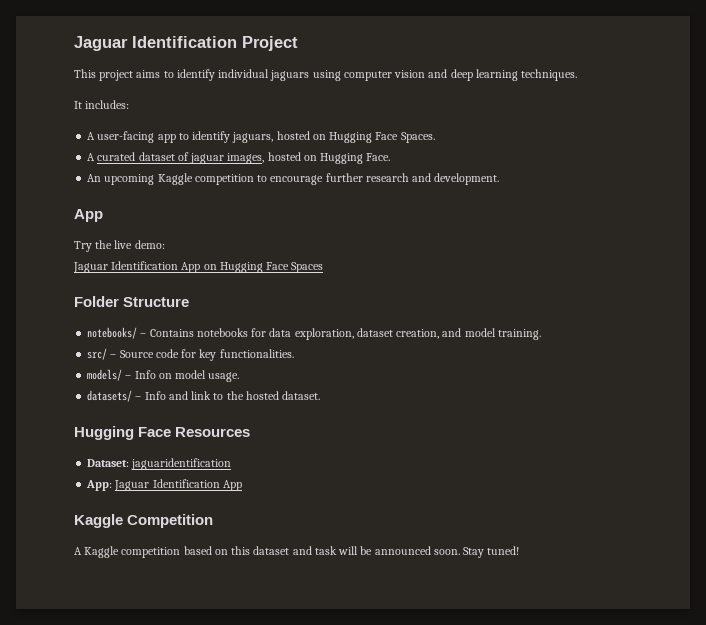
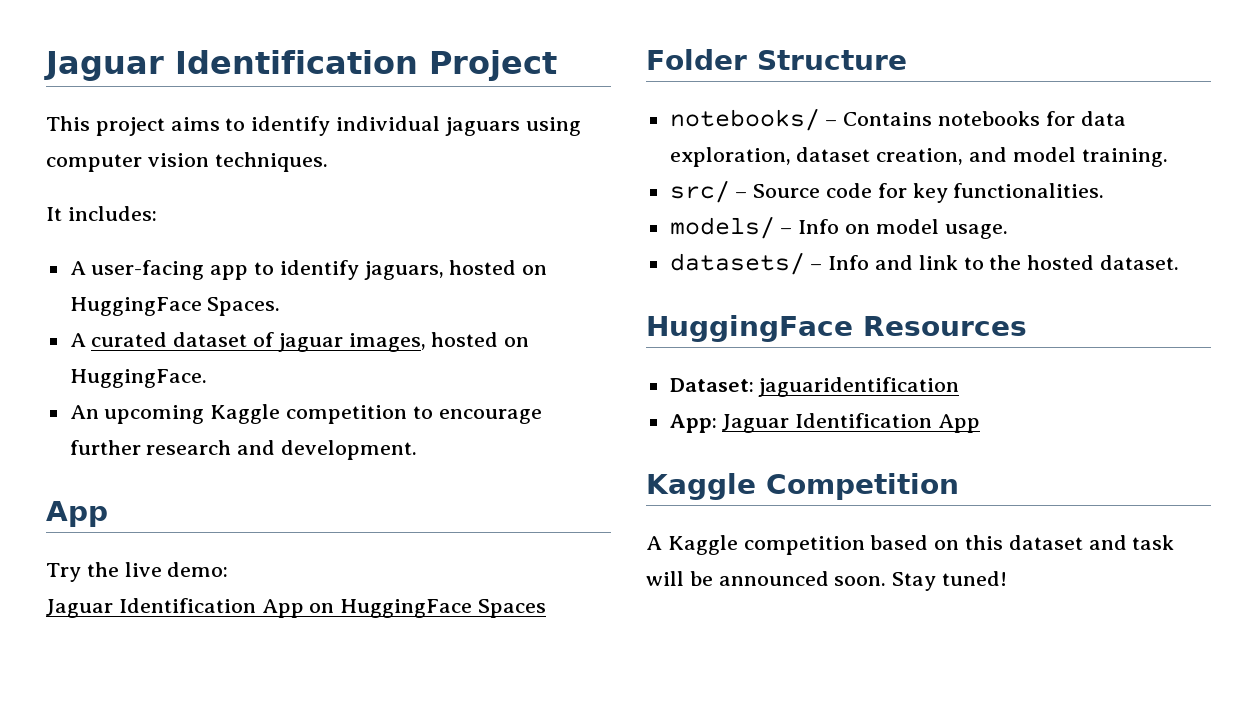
[428,69,518,81] and deep learning -> (209, 160) none
[329,132,399,143] Hugging Face -> [69,297,202,316] HuggingFace
[320,153,391,164] Hugging Face. -> [69,369,207,388] HuggingFace.
[219,262,290,273] Hugging Face -> [340,599,473,618] HuggingFace
[74,426,172,440] Hugging Face -> [646,315,853,342] HuggingFace

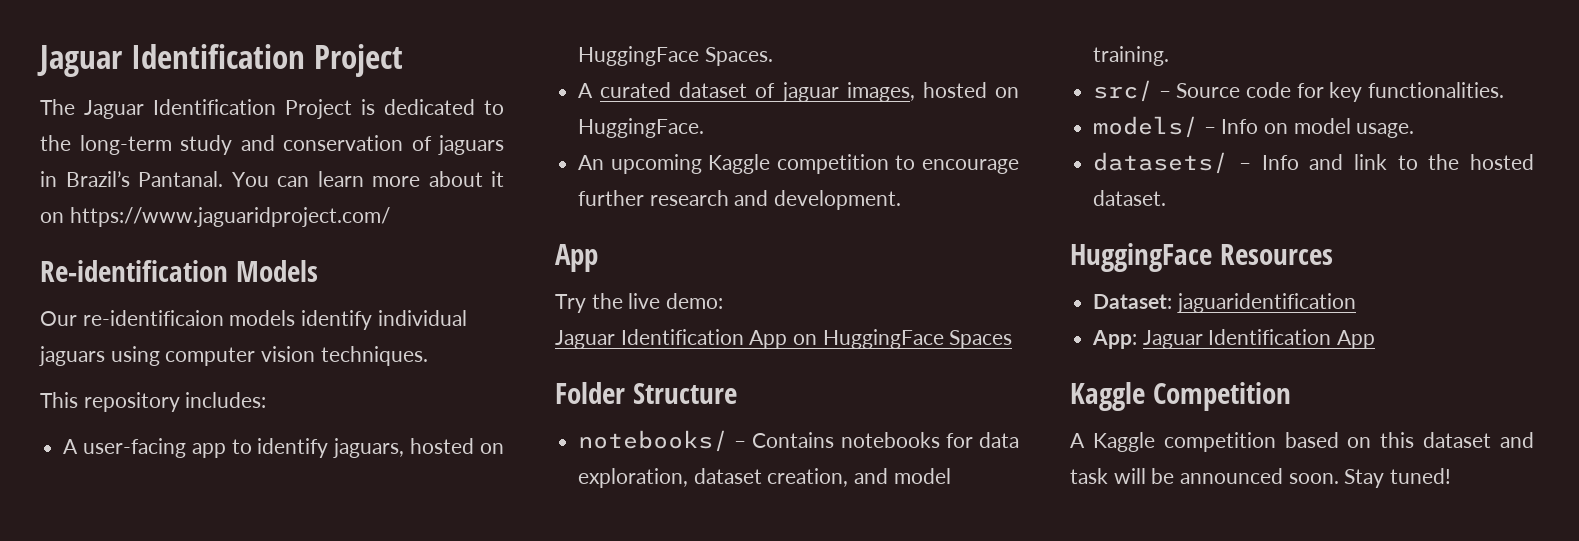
[46,116,246,136] This project aims to -> [40,99,504,119] [40,135,504,155] [40,171,504,187] [40,207,390,227] [40,260,318,282] [40,310,296,326] The Jaguar Identification Project is dedicated to the long-term study and conservation of jaguars in Brazil’s Pantanal. You can learn more about it on https://www.jaguaridproject.com/ // Re-identification Models // Our re-identificaion models
[46,207,62,221] It -> [40,392,180,412] This repository

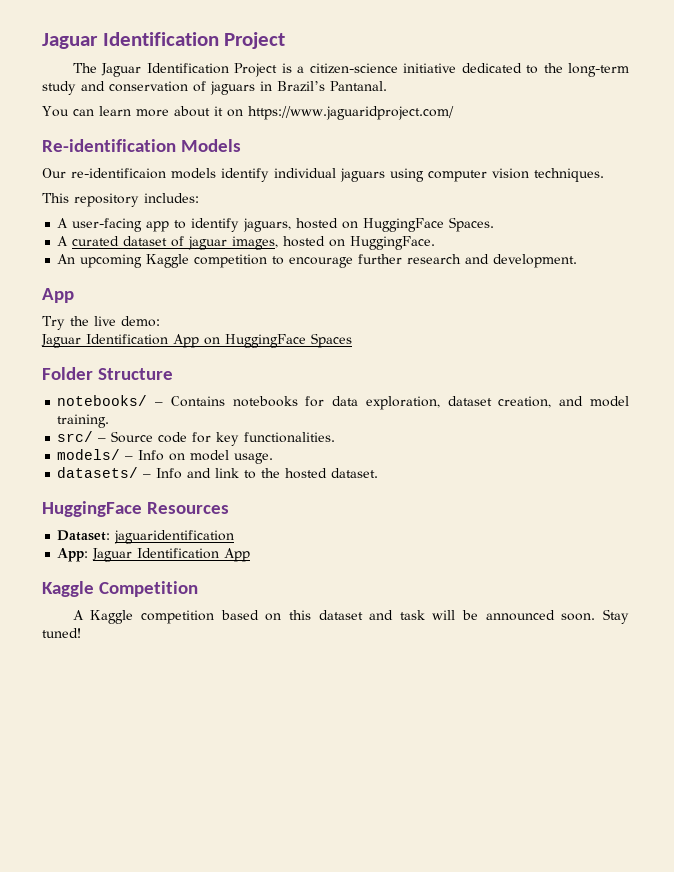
(375, 107) none -> [297,63,457,74] a citizen-science initiative
(223, 179) none -> (387, 86) //

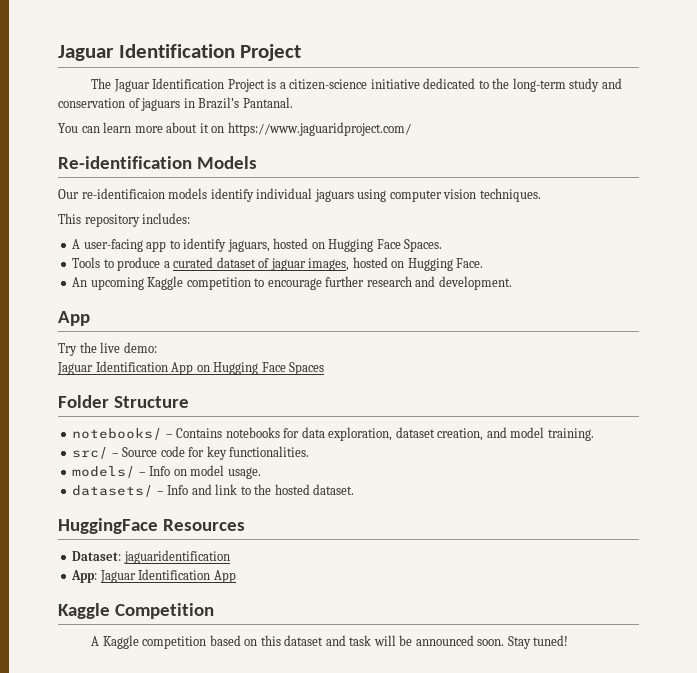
[363,218,445,232] HuggingFace -> [328,239,401,252] Hugging Face
[57,236,69,246] A -> [72,257,170,271] Tools to produce a
[350,236,436,250] HuggingFace. -> [407,258,484,271] Hugging Face.
[225,334,306,348] HuggingFace -> [213,362,286,375] Hugging Face

